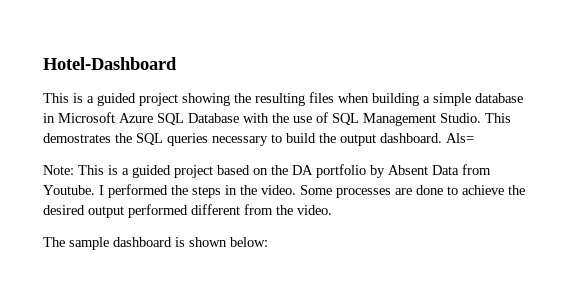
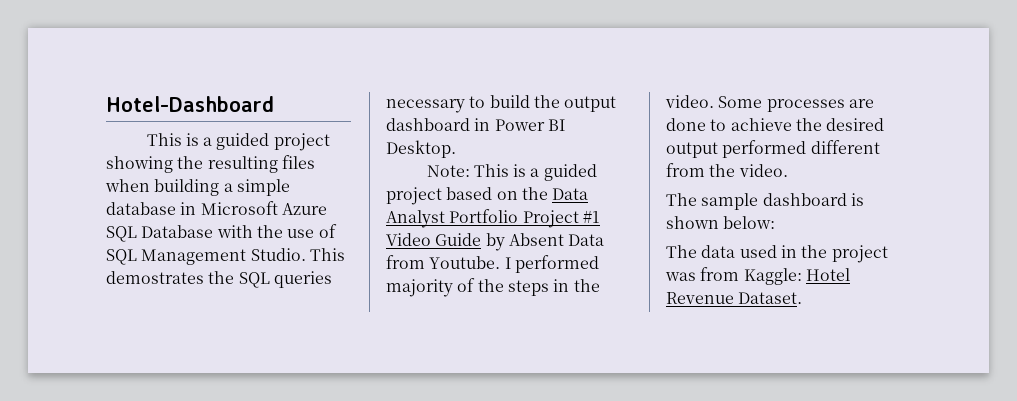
[380,133,474,143] dashboard. Als= -> [386,118,565,131] [386,140,456,158] dashboard in Power BI Desktop.
[292,164,366,178] DA portfolio -> [552,188,589,200] [386,209,600,228] [386,233,482,246] Data Analyst Portfolio Project #1 Video Guide
(168, 191) none -> [386,278,476,297] majority of
(268, 242) none -> [666,245,888,263] [665,267,850,285] [666,292,803,304] // The data used in the project was from Kaggle: Hotel Revenue Dataset.

